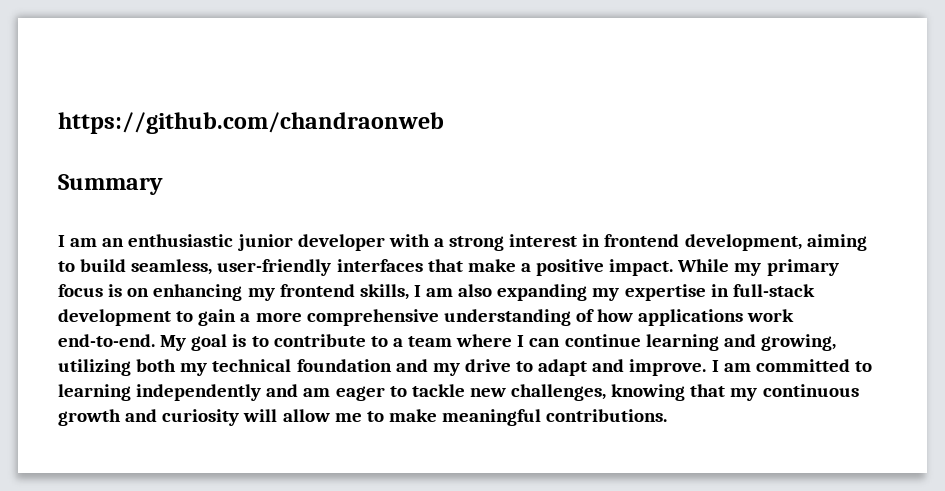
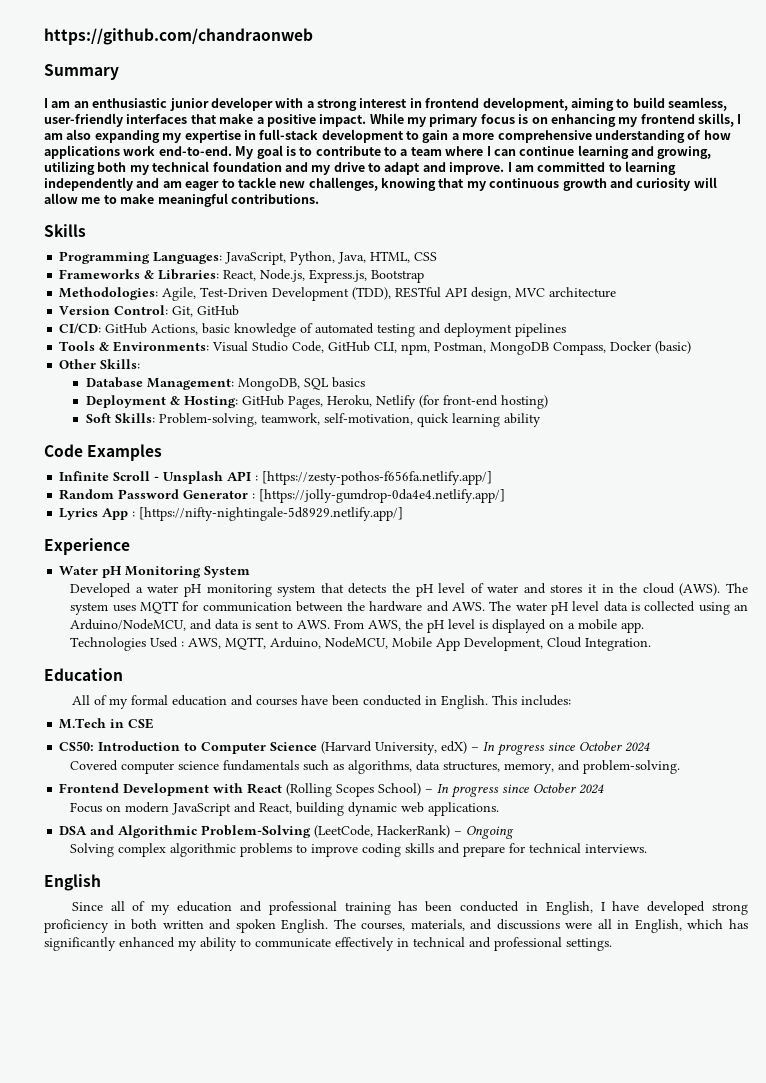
(668, 415) none -> [44,224,86,237] [59,251,438,265] [59,269,425,283] [59,287,617,301] [59,305,240,317] [59,323,567,337] [59,341,692,355] [59,359,141,369] [85,377,365,391] [85,395,548,409] [85,413,541,427] [44,444,163,461] [59,471,493,485] [59,489,506,503] [59,507,404,521] [44,538,130,555] [59,566,251,578] [70,583,749,597] [70,601,748,615] [70,619,645,633] [70,637,652,651] [44,668,123,681] [71,695,571,709] [59,718,155,729] [59,741,651,756] [70,760,681,774] [59,783,605,798] [70,802,500,816] [59,825,515,839] [70,843,648,857] [44,874,101,891] [71,901,749,915] [44,919,748,933] [44,937,612,951] // Skills // Programming Languages: JavaScript, Python, Java, HTML, CSS // Frameworks & Libraries: React, Node.js, Express.js, Bootstrap // Methodologies: Agile, Test-Driven Development (TDD), RESTful API design, MVC architecture // Version Control: Git, GitHub // CI/CD: GitHub Actions, basic knowledge of automated testing and deployment pipelines // Tools & Environments: Visual Studio Code, GitHub CLI, npm, Postman, MongoDB Compass, Docker (basic) // Other Skills: // Database Management: MongoDB, SQL basics // Deployment & Hosting: GitHub Pages, Heroku, Netlify (for front-end hosting) // Soft Skills: Problem-solving, teamwork, self-motivation, quick learning ability // Code Examples // Infinite Scroll - Unsplash API : [https://zesty-pothos-f656fa.netlify.app/] // Random Password Generator : [https://jolly-gumdrop-0da4e4.netlify.app/] // Lyrics App : [https://nifty-nightingale-5d8929.netlify.app/] // Experience // Water pH Monitoring System // Developed a water pH monitoring system that detects the pH level of water and stores it in the cloud (AWS). The system uses MQTT for communication between the hardware and AWS. The water pH level data is collected using an Arduino/NodeMCU, and data is sent to AWS. From AWS, the pH level is displayed on a mobile app. // Technologies Used : AWS, MQTT, Arduino, NodeMCU, Mobile App Development, Cloud Integration. // Education // All of my formal education and courses have been conducted in English. This includes: // M.Tech in CSE // CS50: Introduction to Computer Science (Harvard University, edX) – In progress since October 2024 // Covered computer science fundamentals such as algorithms, data structures, memory, and problem-solving. // Frontend Development with React (Rolling Scopes School) – In progress since October 2024 // Focus on modern JavaScript and React, building dynamic web applications. // DSA and Algorithmic Problem-Solving (LeetCode, HackerRank) – Ongoing // Solving complex algorithmic problems to improve coding skills and prepare for technical interviews. // English // Since all of my education and professional training has been conducted in English, I have developed strong proficiency in both written and spoken English. The courses, materials, and discussions were all in English, which has significantly enhanced my ability to communicate effectively in technical and professional settings.

